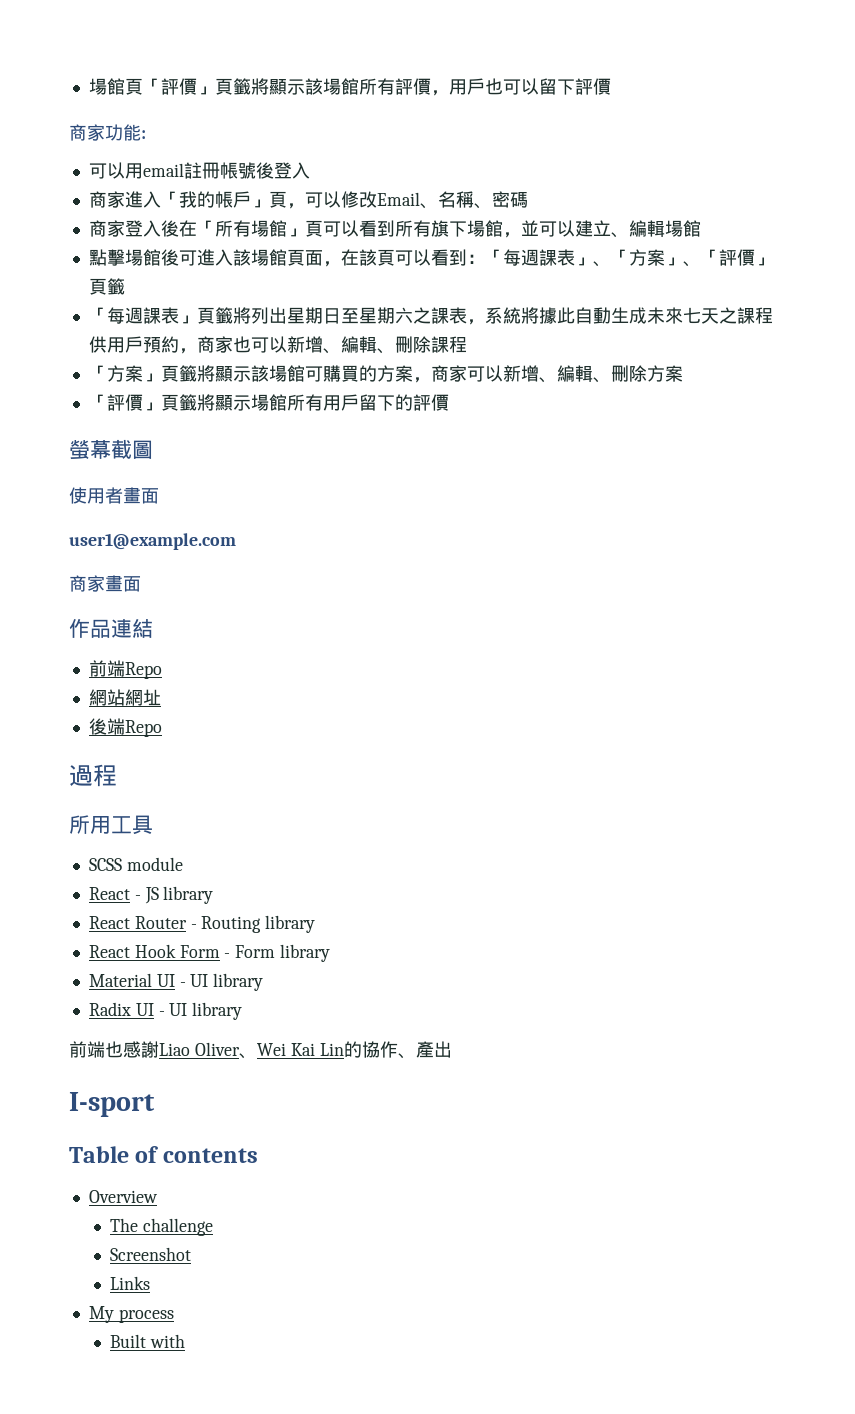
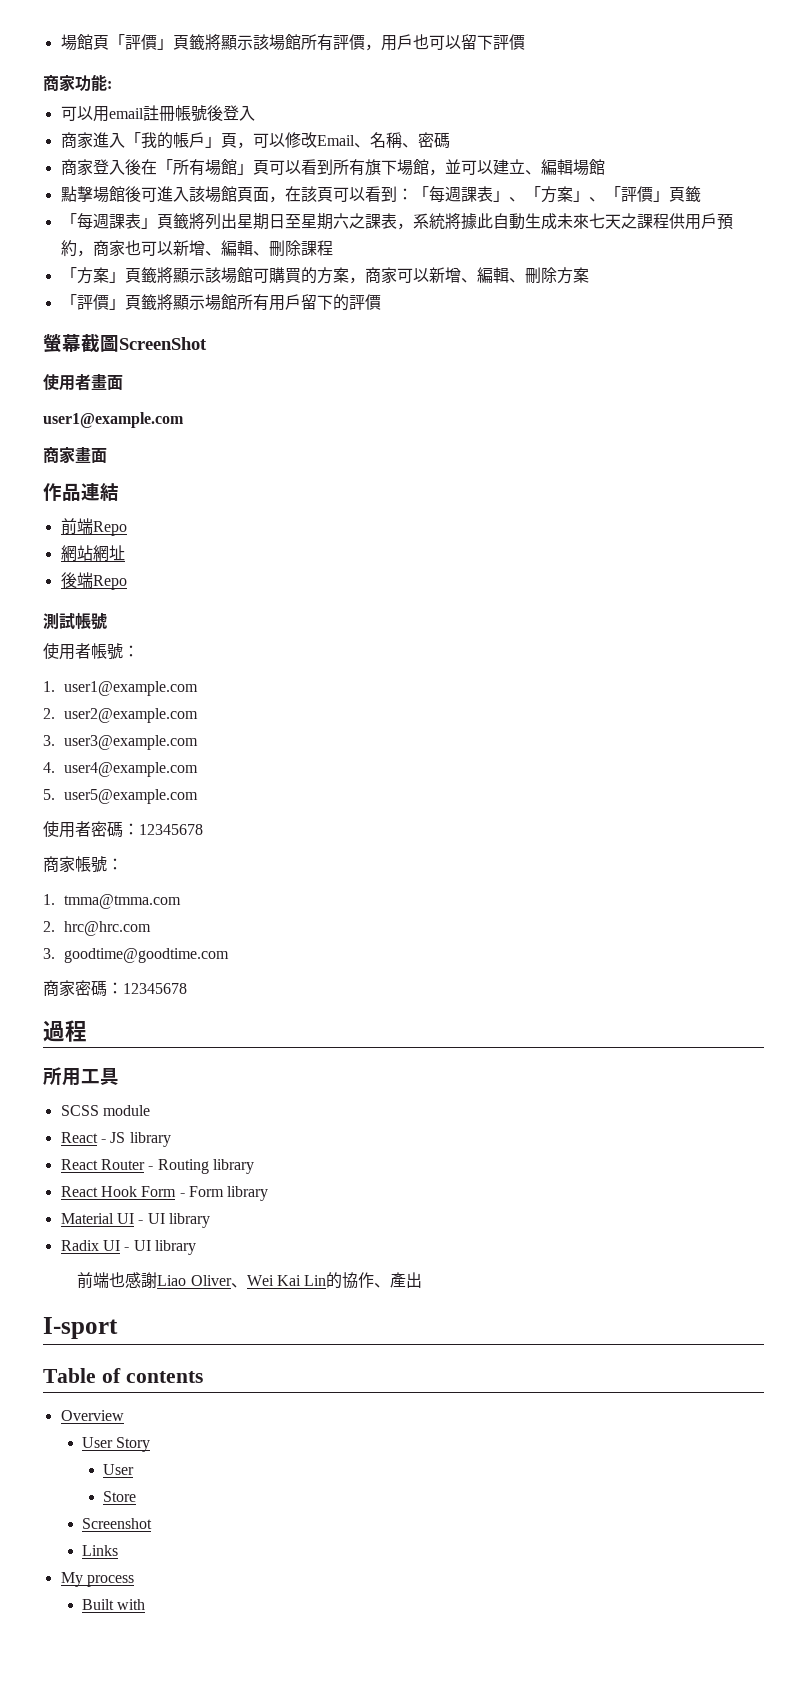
(153, 449) none -> [119,337,207,350] ScreenShot
(162, 728) none -> [43,612,107,630] [43,643,139,660] [43,681,199,696] [43,708,199,723] [43,735,199,750] [43,762,199,777] [43,789,199,804] [43,821,203,838] [43,856,123,873] [43,894,182,909] [43,921,152,936] [43,948,230,963] [43,980,187,997] // 測試帳號 // 使用者帳號： // 1. user1@example.com // 2. user2@example.com // 3. user3@example.com // 4. user4@example.com // 5. user5@example.com // 使用者密碼：12345678 // 商家帳號： // 1. tmma@tmma.com // 2. hrc@hrc.com // 3. goodtime@goodtime.com // 商家密碼：12345678
[109,1218,213,1236] The challenge -> [81,1437,151,1452] [103,1464,135,1475] [103,1491,137,1502] User Story // User // Store

